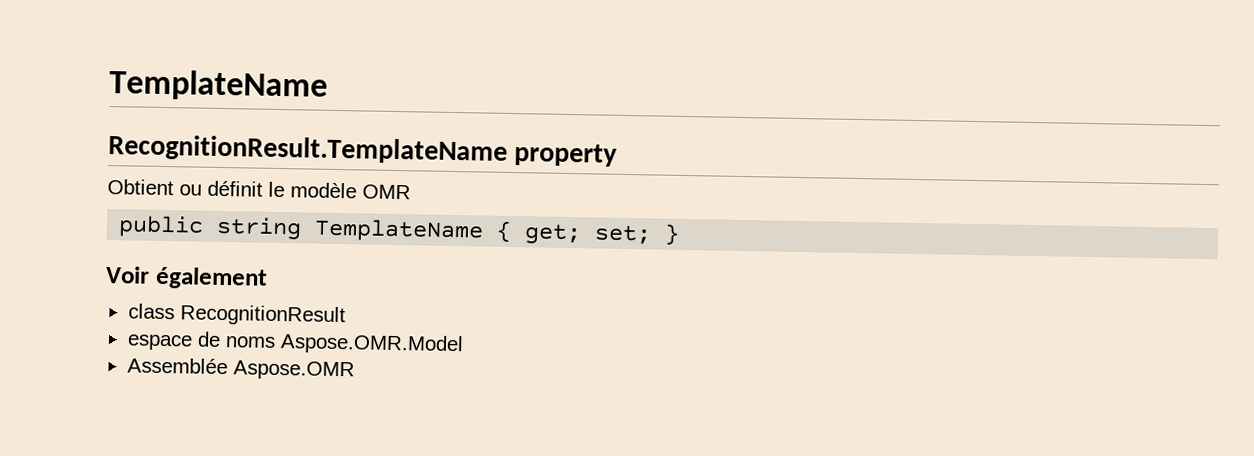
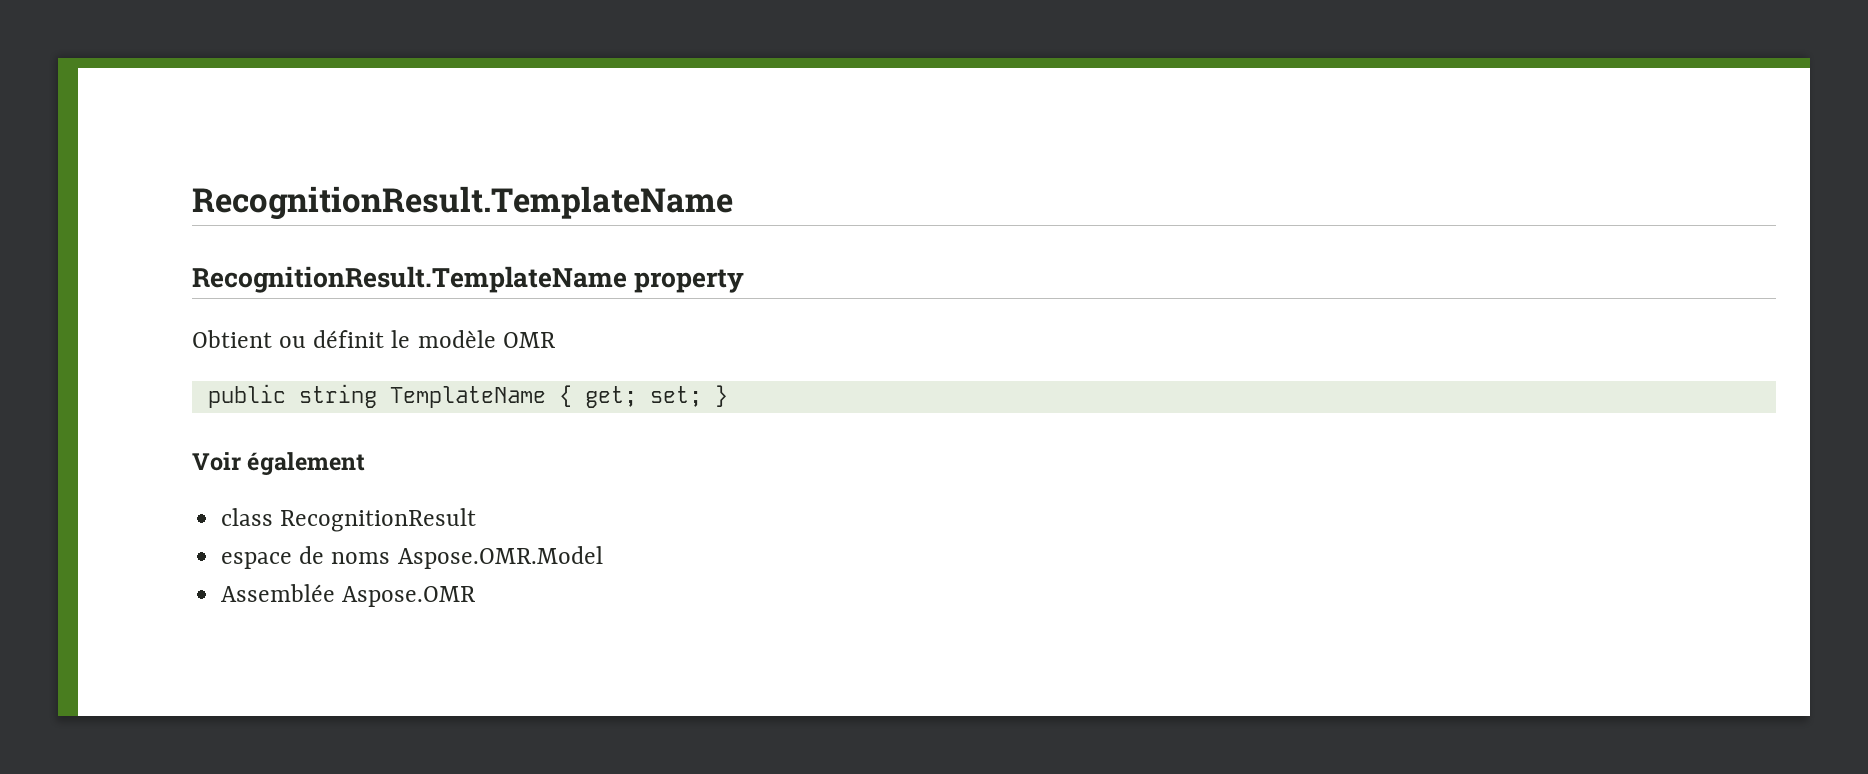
[109,69,328,102] TemplateName -> [192,186,733,220] RecognitionResult.TemplateName

